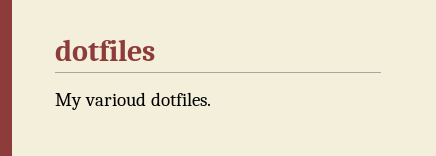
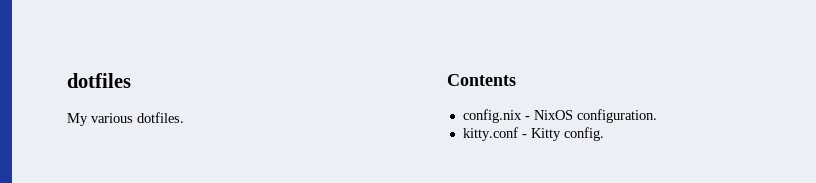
[85,92,147,106] varioud -> [91,113,133,123] various
(212, 99) none -> [447,74,516,86] [462,109,657,123] [462,127,604,141] // Contents // config.nix - NixOS configuration. // kitty.conf - Kitty config.

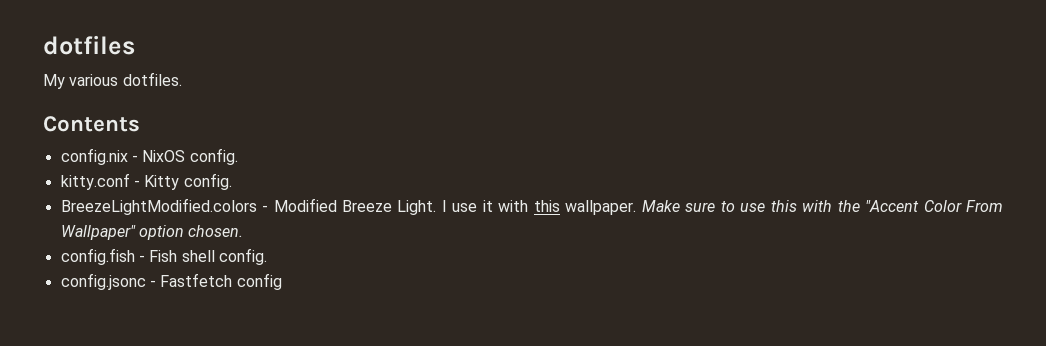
[576,109,657,123] configuration. -> [189,148,238,165] config.
(604, 134) none -> [60,198,1004,215] [60,225,244,240] [60,248,267,265] [60,273,282,290] // BreezeLightModified.colors - Modified Breeze Light. I use it with this wallpaper. Make sure to use this with the "Accent Color From Wallpaper" option chosen. // config.fish - Fish shell config. // config.jsonc - Fastfetch config

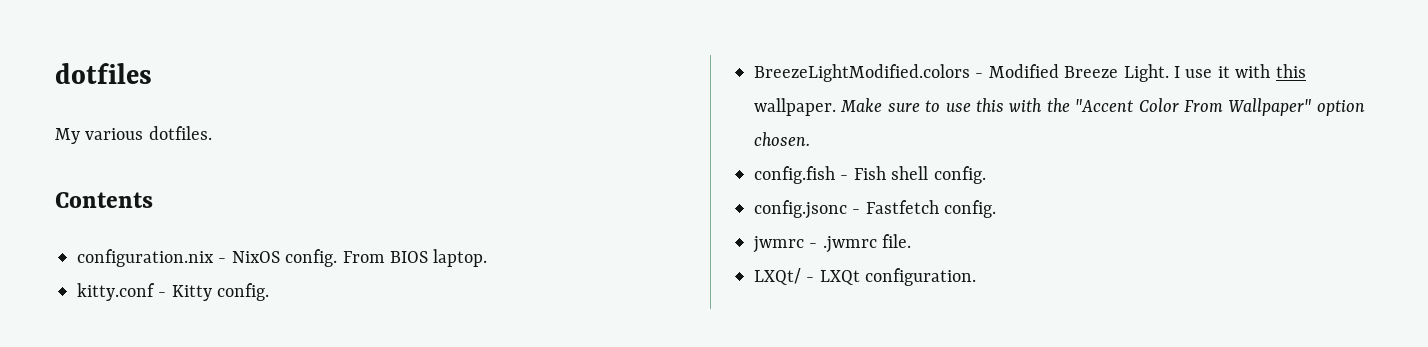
[60,148,128,165] config.nix -> [77,249,214,267] configuration.nix
(238, 156) none -> [342,249,488,267] From BIOS laptop.
[236,273,282,290] config -> [944,200,997,218] [753,234,912,253] [754,268,977,286] config. // jwmrc - .jwmrc file. // LXQt/ - LXQt configuration.

